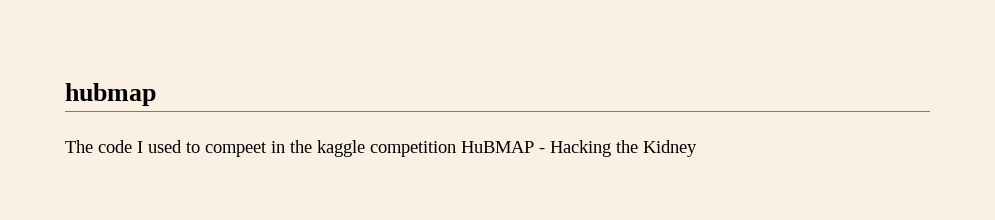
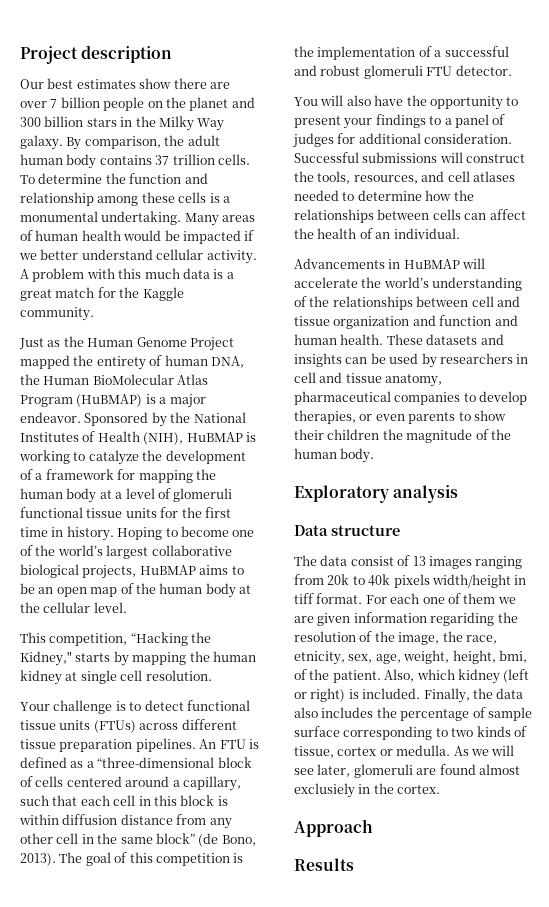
[65,83,156,106] [65,140,697,157] hubmap // The code I used to compeet in the kaggle competition HuBMAP - Hacking the Kidney -> [20,45,173,64] [20,78,230,89] [20,97,255,111] [20,116,225,131] [20,135,220,150] [20,154,250,169] [20,173,208,184] [20,192,230,206] [20,211,256,226] [20,230,255,244] [19,249,257,264] [20,268,234,282] [20,287,184,301] [20,307,94,321] [19,336,234,351] [20,355,244,370] [20,374,209,385] [20,394,206,408] [20,412,246,427] [20,431,256,445] [19,450,246,465] [20,469,216,483] [20,488,233,503] [20,507,231,518] [20,526,255,541] [20,545,232,559] [20,564,244,579] [20,583,251,598] [20,602,127,613] [20,632,212,646] [20,651,256,666] [20,670,212,685] [20,700,250,714] [20,719,237,733] [20,738,259,752] [20,757,252,768] [20,776,241,791] [20,795,228,806] [19,814,232,829] [20,833,256,847] [20,852,244,866] [294,46,509,60] [294,65,512,79] [294,95,519,110] [294,114,506,129] [293,133,513,148] [294,152,526,163] [294,171,515,184] [294,190,474,201] [294,209,526,223] [294,228,460,239] [294,258,486,269] [294,277,523,291] [294,296,520,310] [294,315,518,329] [294,334,504,345] [294,353,529,368] [294,372,443,387] [294,391,528,405] [294,410,506,424] [294,429,511,443] [294,448,375,463] [294,485,459,503] [294,525,400,536] [294,555,523,569] [294,574,527,588] [294,593,516,604] [294,612,518,626] [294,631,497,645] [294,650,527,665] [294,669,530,684] [294,688,524,703] [294,707,532,721] [294,726,527,740] [294,745,515,758] [294,764,520,778] [294,783,441,798] [294,819,373,837] [294,858,354,871] Project description // Our best estimates show there are over 7 billion people on the planet and 300 billion stars in the Milky Way galaxy. By comparison, the adult human body contains 37 trillion cells. To determine the function and relationship among these cells is a monumental undertaking. Many areas of human health would be impacted if we better understand cellular activity. A problem with this much data is a great match for the Kaggle community. // Just as the Human Genome Project mapped the entirety of human DNA, the Human BioMolecular Atlas Program (HuBMAP) is a major endeavor. Sponsored by the National Institutes of Health (NIH), HuBMAP is working to catalyze the development of a framework for mapping the human body at a level of glomeruli functional tissue units for the first time in history. Hoping to become one of the world’s largest collaborative biological projects, HuBMAP aims to be an open map of the human body at the cellular level. // This competition, “Hacking the Kidney," starts by mapping the human kidney at single cell resolution. // Your challenge is to detect functional tissue units (FTUs) across different tissue preparation pipelines. An FTU is defined as a “three-dimensional block of cells centered around a capillary, such that each cell in this block is within diffusion distance from any other cell in the same block” (de Bono, 2013). The goal of this competition is the implementation of a successful and robust glomeruli FTU detector. // You will also have the opportunity to present your findings to a panel of judges for additional consideration. Successful submissions will construct the tools, resources, and cell atlases needed to determine how the relationships between cells can affect the health of an individual. // Advancements in HuBMAP will accelerate the world’s understanding of the relationships between cell and tissue organization and function and human health. These datasets and insights can be used by researchers in cell and tissue anatomy, pharmaceutical companies to develop therapies, or even parents to show their children the magnitude of the human body. // Exploratory analysis // Data structure // The data consist of 13 images ranging from 20k to 40k pixels width/height in tiff format. For each one of them we are given information regariding the resolution of the image, the race, etnicity, sex, age, weight, height, bmi, of the patient. Also, which kidney (left or right) is included. Finally, the data also includes the percentage of sample surface corresponding to two kinds of tissue, cortex or medulla. As we will see later, glomeruli are found almost exclusiely in the cortex. // Approach // Results

